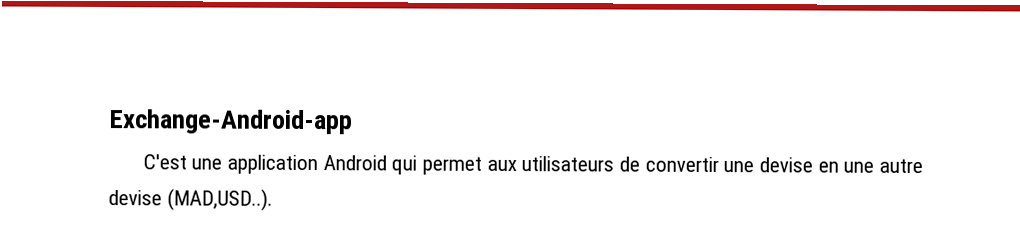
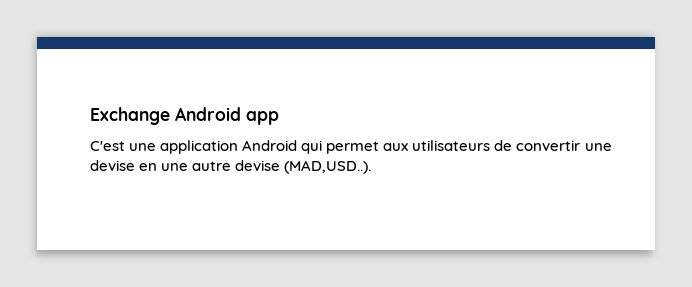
[108,109,353,135] Exchange-Android-app -> [90,107,279,125] Exchange Android app

